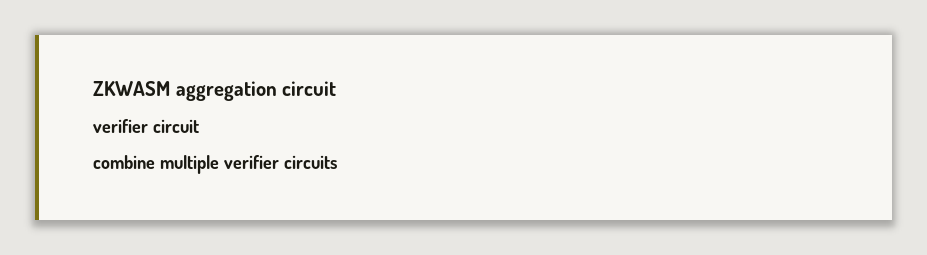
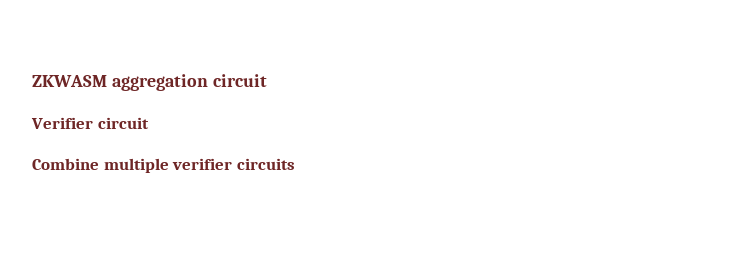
[93,119,199,133] [93,155,155,169] verifier circuit // combine -> [31,117,149,129] [32,158,99,170] Verifier circuit // Combine

